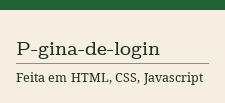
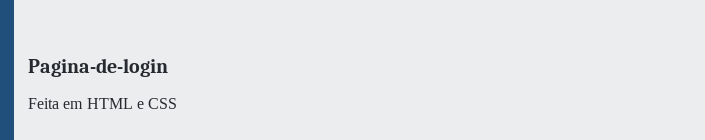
[16,42,160,59] P-gina-de-login -> [28,58,168,77] Pagina-de-login
[70,72,204,85] HTML, CSS, Javascript -> [86,98,178,109] HTML e CSS

